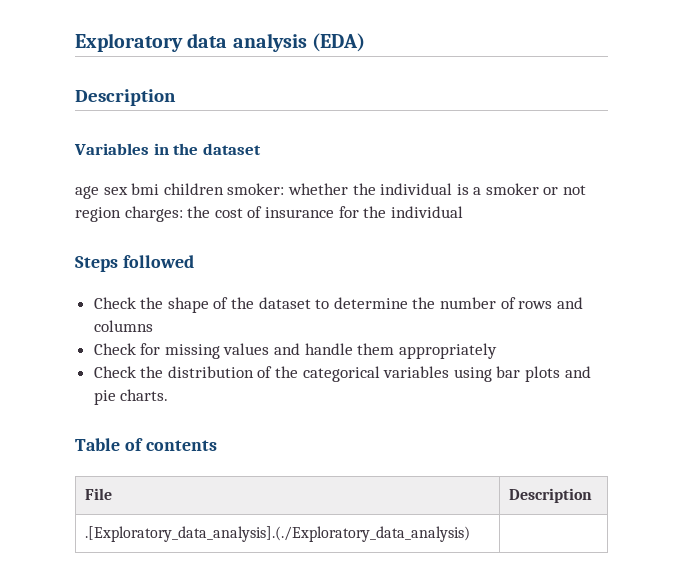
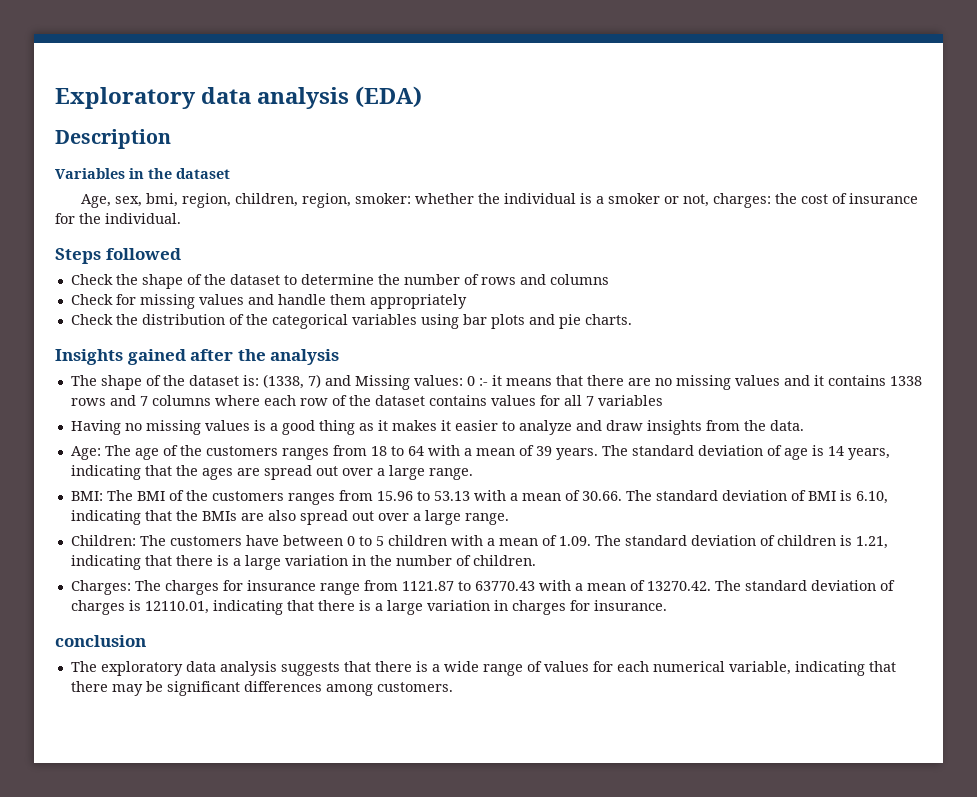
[75,183,224,199] age sex bmi children -> [81,193,352,208] Age, sex, bmi, region, children, region,
[563,185,587,195] [75,207,121,222] not region -> [683,194,710,207] not,
[390,206,463,218] individual -> [105,213,181,224] individual.
[75,438,217,451] [84,488,112,500] [508,488,592,503] [84,526,470,542] Table of contents // File | Description // .[Exploratory_data_analysis].(./Exploratory_data_analysis) | -> [55,349,340,365] [70,374,922,390] [70,395,663,406] [70,420,804,435] [70,445,890,460] [70,465,473,480] [70,490,888,505] [70,510,509,525] [70,535,888,549] [70,555,536,570] [70,580,895,595] [70,600,667,615] [55,635,146,647] [70,661,896,676] [70,681,453,696] Insights gained after the analysis // The shape of the dataset is: (1338, 7) and Missing values: 0 :- it means that there are no missing values and it contains 1338 rows and 7 columns where each row of the dataset contains values for all 7 variables // Having no missing values is a good thing as it makes it easier to analyze and draw insights from the data. // Age: The age of the customers ranges from 18 to 64 with a mean of 39 years. The standard deviation of age is 14 years, indicating that the ages are spread out over a large range. // BMI: The BMI of the customers ranges from 15.96 to 53.13 with a mean of 30.66. The standard deviation of BMI is 6.10, indicating that the BMIs are also spread out over a large range. // Children: The customers have between 0 to 5 children with a mean of 1.09. The standard deviation of children is 1.21, indicating that there is a large variation in the number of children. // Charges: The charges for insurance range from 1121.87 to 63770.43 with a mean of 13270.42. The standard deviation of charges is 12110.01, indicating that there is a large variation in charges for insurance. // conclusion // The exploratory data analysis suggests that there is a wide range of values for each numerical variable, indicating that there may be significant differences among customers.

